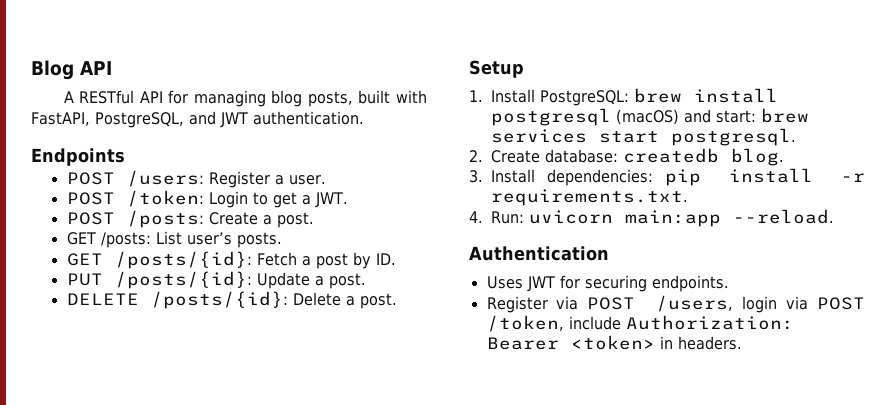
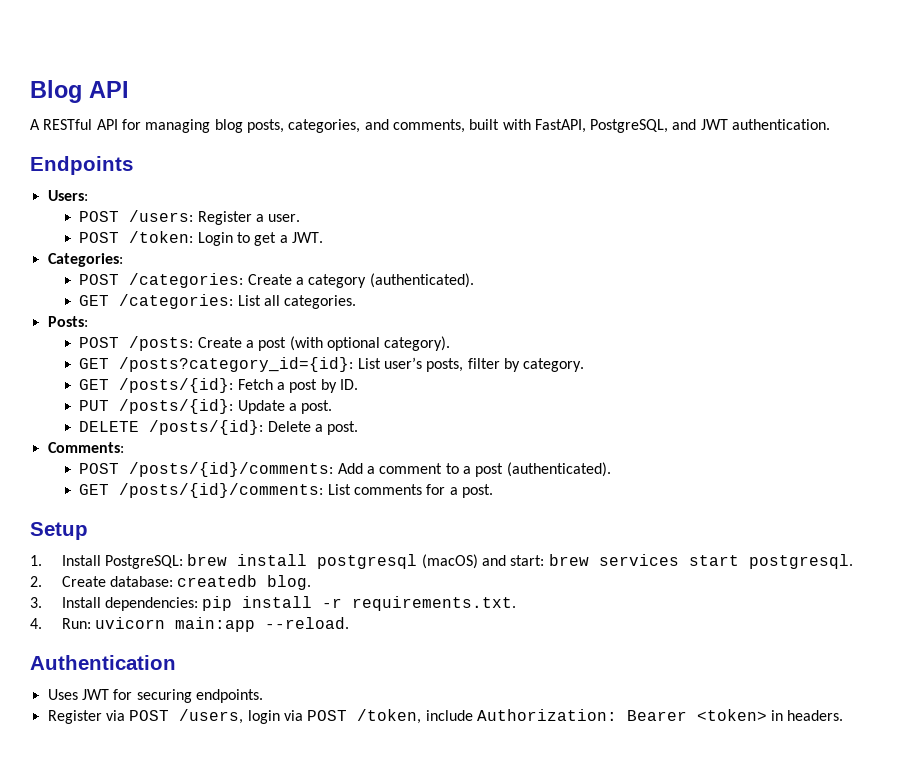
(353, 99) none -> [288,119,465,133] categories, and comments,
(125, 157) none -> [47,190,88,201] // Users:
(348, 200) none -> [47,253,123,267] [79,273,474,288] [79,294,357,309] [47,316,88,327] // Categories: // POST /categories: Create a category (authenticated). // GET /categories: List all categories. // Posts:
[276,212,314,228] [66,232,151,248] post. // GET /posts: -> [258,336,451,351] [79,357,354,372] post (with optional category). // GET /posts?category_id={id}:
[236,232,282,248] posts. -> [426,358,585,372] posts, filter by category.
(397, 301) none -> [47,442,124,453] [79,462,611,477] [79,483,493,498] // Comments: // POST /posts/{id}/comments: Add a comment to a post (authenticated). // GET /posts/{id}/comments: List comments for a post.

